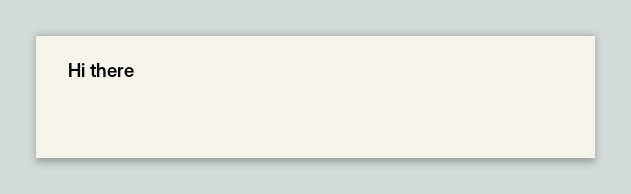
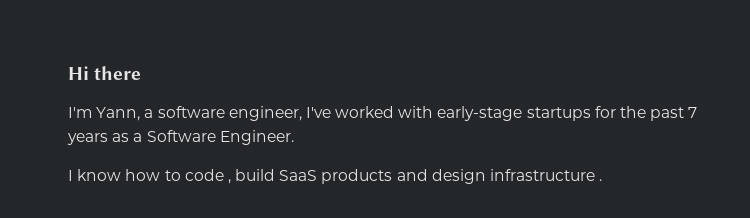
(134, 70) none -> [68,106,698,121] [67,130,294,145] [68,169,603,184] // I'm Yann, a software engineer, I've worked with early-stage startups for the past 7 years as a Software Engineer. // I know how to code , build SaaS products and design infrastructure .

